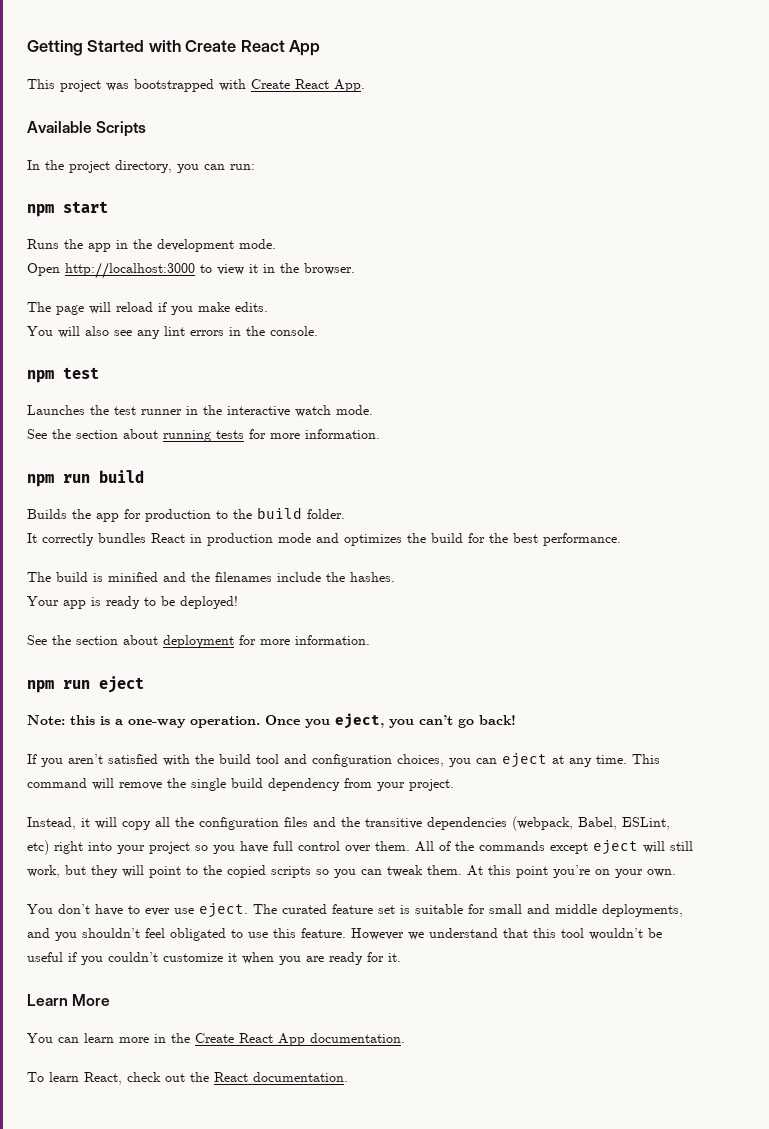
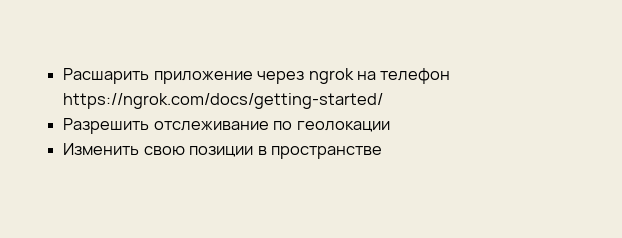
[27,40,321,56] [27,79,365,92] [27,121,147,137] [27,160,255,173] [27,201,108,217] [27,239,276,252] [27,262,355,279] [27,302,268,315] [27,326,318,339] [27,367,99,383] [27,405,373,417] [27,429,380,442] [27,470,144,487] [27,507,345,522] [27,533,621,546] [27,572,395,582] [27,596,238,609] [27,635,370,648] [27,676,144,693] [27,713,516,729] [27,753,660,768] [27,778,454,791] [27,816,670,831] [27,840,693,855] [27,865,676,878] [27,903,683,918] [27,928,662,941] [27,952,401,965] [27,994,111,1006] [27,1033,405,1046] [27,1072,348,1085] Getting Started with Create React App // This project was bootstrapped with Create React App. // Available Scripts // In the project directory, you can run: // npm start // Runs the app in the development mode. // Open http://localhost:3000 to view it in the browser. // The page will reload if you make edits. // You will also see any lint errors in the console. // npm test // Launches the test runner in the interactive watch mode. // See the section about running tests for more information. // npm run build // Builds the app for production to the build folder. // It correctly bundles React in production mode and optimizes the build for the best performance. // The build is minified and the filenames include the hashes. // Your app is ready to be deployed! // See the section about deployment for more information. // npm run eject // Note: this is a one-way operation. Once you eject, you can’t go back! // If you aren’t satisfied with the build tool and configuration choices, you can eject at any time. This command will remove the single build dependency from your project. // Instead, it will copy all the configuration files and the transitive dependencies (webpack, Babel, ESLint, etc) right into your project so you have full control over them. All of the commands except eject will still work, but they will point to the copied scripts so you can tweak them. At this point you’re on your own. // You don’t have to ever use eject. The curated feature set is suitable for small and middle deployments, and you shouldn’t feel obligated to use this feature. However we understand that this tool wouldn’t be useful if you couldn’t customize it when you are ready for it. // Learn More // You can learn more in the Create React App documentation. // To learn React, check out the React documentation. -> [63,68,451,84] [63,93,384,109] [63,118,390,134] [63,143,382,159] Расшарить приложение через ngrok на телефон https://ngrok.com/docs/getting-started/ // Разрешить отслеживание по геолокации // Изменить свою позиции в пространстве

